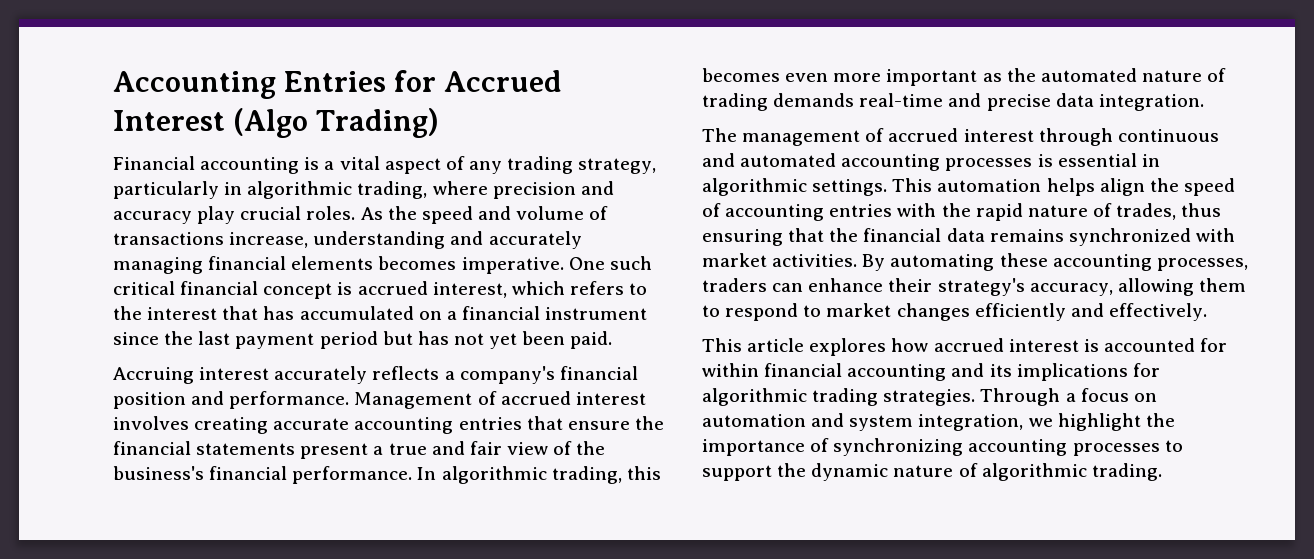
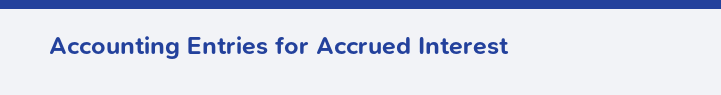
[233,108,440,138] [113,156,657,174] [113,181,614,199] [113,206,609,224] [113,231,582,249] [113,256,652,274] [113,281,648,299] [113,306,648,320] [113,331,613,349] [113,366,638,384] [113,391,646,409] [113,416,664,434] [113,441,606,459] [113,466,661,484] [702,68,1227,86] [702,93,1204,111] [702,128,1219,146] [702,153,1160,171] [702,178,1235,196] [702,203,1222,221] [702,228,1235,246] [702,253,1248,271] [702,278,1246,296] [702,303,1207,321] [702,338,1228,356] [702,363,1160,381] [702,388,1157,406] [702,413,1175,431] [702,438,1183,456] [702,463,1162,481] (Algo Trading) // Financial accounting is a vital aspect of any trading strategy, particularly in algorithmic trading, where precision and accuracy play crucial roles. As the speed and volume of transactions increase, understanding and accurately managing financial elements becomes imperative. One such critical financial concept is accrued interest, which refers to the interest that has accumulated on a financial instrument since the last payment period but has not yet been paid. // Accruing interest accurately reflects a company's financial position and performance. Management of accrued interest involves creating accurate accounting entries that ensure the financial statements present a true and fair view of the business's financial performance. In algorithmic trading, this becomes even more important as the automated nature of trading demands real-time and precise data integration. // The management of accrued interest through continuous and automated accounting processes is essential in algorithmic settings. This automation helps align the speed of accounting entries with the rapid nature of trades, thus ensuring that the financial data remains synchronized with market activities. By automating these accounting processes, traders can enhance their strategy's accuracy, allowing them to respond to market changes efficiently and effectively. // This article explores how accrued interest is accounted for within financial accounting and its implications for algorithmic trading strategies. Through a focus on automation and system integration, we highlight the importance of synchronizing accounting processes to support the dynamic nature of algorithmic trading. -> (509, 46) none

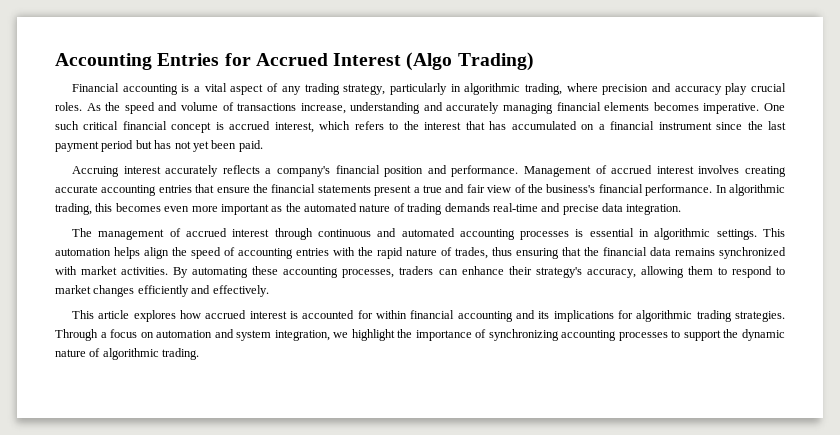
(509, 46) none -> [406,52,534,71] [72,83,787,95] [55,102,785,114] [55,121,787,133] [55,140,263,152] [72,165,786,177] [55,184,785,196] [55,203,682,215] [72,228,785,240] [55,247,786,259] [55,266,785,278] [55,285,269,297] [72,310,785,322] [55,329,785,341] [55,348,200,360] (Algo Trading) // Financial accounting is a vital aspect of any trading strategy, particularly in algorithmic trading, where precision and accuracy play crucial roles. As the speed and volume of transactions increase, understanding and accurately managing financial elements becomes imperative. One such critical financial concept is accrued interest, which refers to the interest that has accumulated on a financial instrument since the last payment period but has not yet been paid. // Accruing interest accurately reflects a company's financial position and performance. Management of accrued interest involves creating accurate accounting entries that ensure the financial statements present a true and fair view of the business's financial performance. In algorithmic trading, this becomes even more important as the automated nature of trading demands real-time and precise data integration. // The management of accrued interest through continuous and automated accounting processes is essential in algorithmic settings. This automation helps align the speed of accounting entries with the rapid nature of trades, thus ensuring that the financial data remains synchronized with market activities. By automating these accounting processes, traders can enhance their strategy's accuracy, allowing them to respond to market changes efficiently and effectively. // This article explores how accrued interest is accounted for within financial accounting and its implications for algorithmic trading strategies. Through a focus on automation and system integration, we highlight the importance of synchronizing accounting processes to support the dynamic nature of algorithmic trading.

